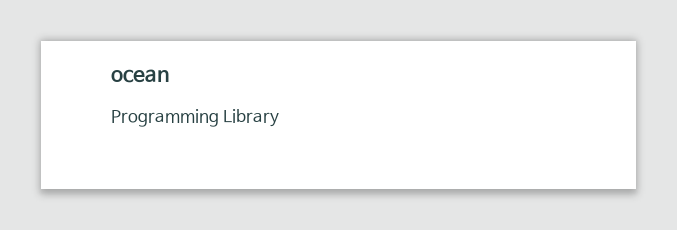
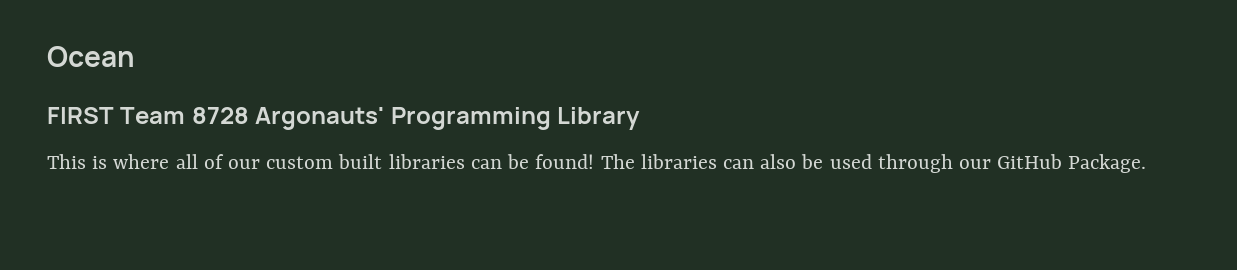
[111,69,169,83] [111,109,280,127] ocean // Programming Library -> [47,46,135,67] [47,107,641,130] [47,154,1147,173] Ocean // FIRST Team 8728 Argonauts' Programming Library // This is where all of our custom built libraries can be found! The libraries can also be used through our GitHub Package.

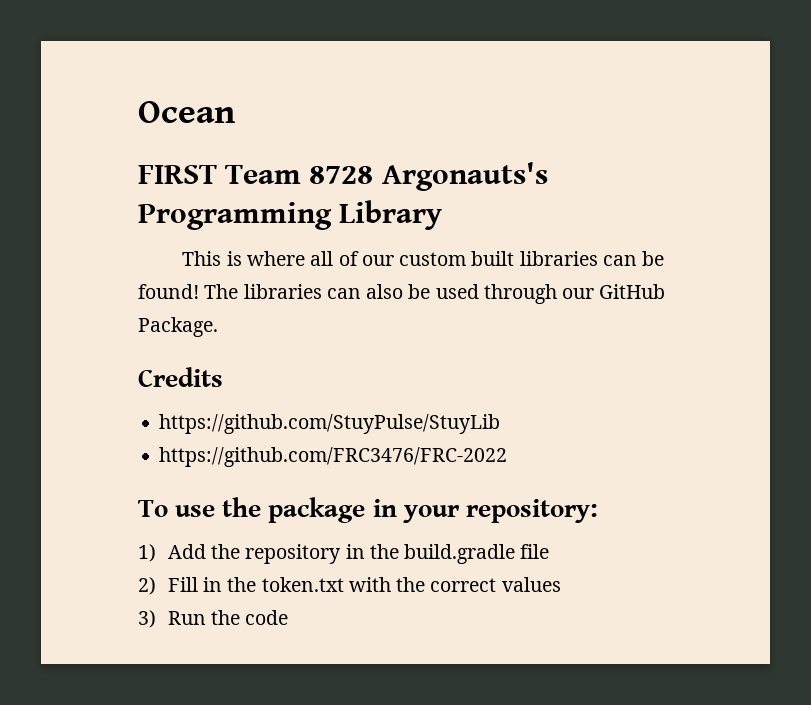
[255,107,385,130] Argonauts' -> [381,162,548,191] Argonauts's
(1147, 163) none -> [138,367,223,387] [159,414,501,434] [159,447,508,467] [138,497,598,523] [138,544,550,564] [138,577,561,595] [138,610,289,628] // Credits // https://github.com/StuyPulse/StuyLib // https://github.com/FRC3476/FRC-2022 // To use the package in your repository: // 1) Add the repository in the build.gradle file // 2) Fill in the token.txt with the correct values // 3) Run the code

